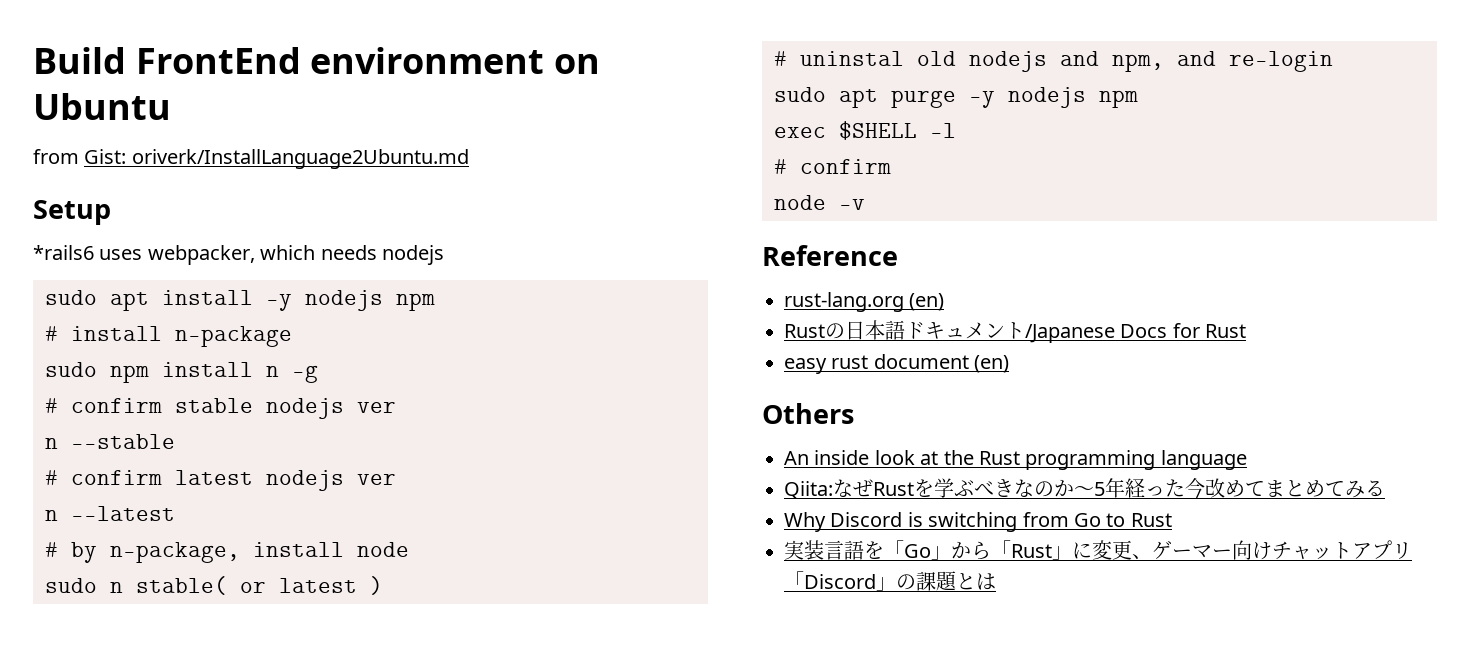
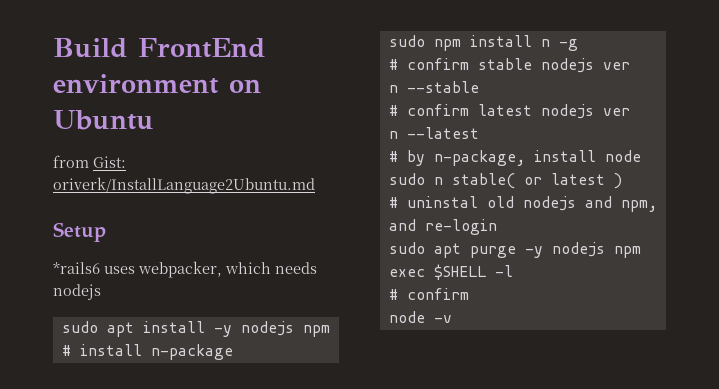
[762,245,898,266] [784,292,945,312] [784,320,1247,343] [784,354,1010,374] [762,403,854,424] [784,450,1247,470] [784,478,1385,499] [784,512,1172,532] [784,540,1412,560] [784,571,996,591] // Reference // rust-lang.org (en) // Rustの日本語ドキュメント/Japanese Docs for Rust // easy rust document (en) // Others // An inside look at the Rust programming language // Qiita:なぜRustを学ぶべきなのか〜5年経った今改めてまとめてみる // Why Discord is switching from Go to Rust // 実装言語を「Go」から「Rust」に変更、ゲーマー向けチャットアプリ「Discord」の課題とは -> (452, 319) none

